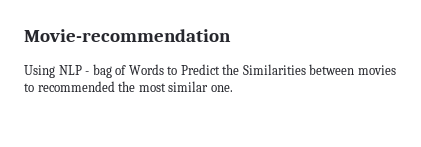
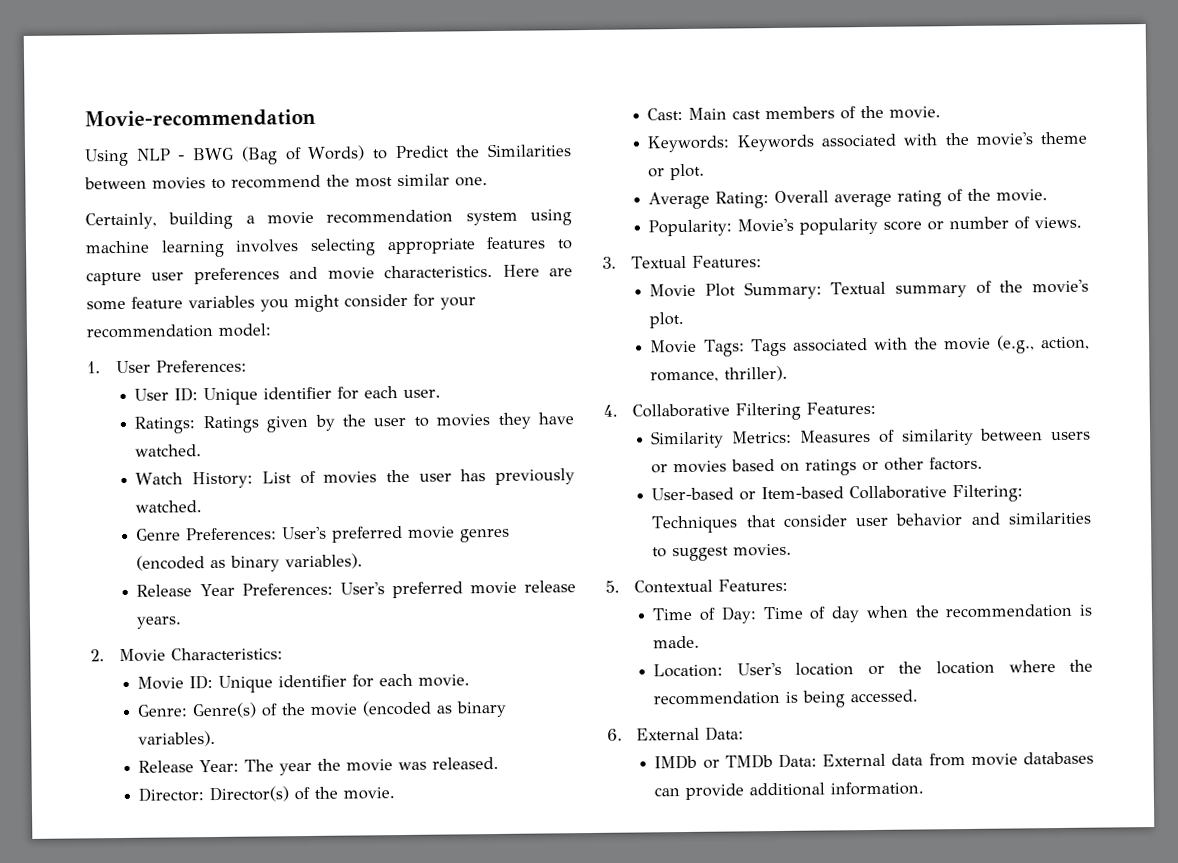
[92,64,164,78] bag of Words -> [192,145,366,165] BWG (Bag of Words)
[37,81,115,92] recommended -> [231,174,321,189] recommend
(233, 88) none -> [85,209,572,230] [85,236,573,258] [86,264,573,286] [86,293,476,313] [86,323,271,339] [87,359,248,374] [134,386,442,406] [134,412,575,434] [135,444,203,457] [135,468,575,489] [135,500,203,513] [136,525,511,543] [136,553,364,572] [136,580,576,599] [136,616,183,629] [90,647,284,663] [137,673,471,693] [137,700,508,719] [138,730,217,747] [138,756,500,776] [138,786,396,803] [647,105,942,121] [647,131,1087,153] [648,163,706,181] [648,188,1049,210] [648,216,1083,237] [602,255,763,269] [649,279,1089,300] [649,311,685,329] [650,335,1090,357] [650,365,789,383] [603,401,877,421] [651,428,1091,449] [651,456,984,476] [651,484,1024,503] [651,511,1092,534] [652,543,793,562] [605,578,789,594] [652,603,1092,624] [653,635,701,649] [653,659,1093,678] [653,689,919,708] [607,726,745,741] [654,751,1094,770] [654,781,925,800] // Certainly, building a movie recommendation system using machine learning involves selecting appropriate features to capture user preferences and movie characteristics. Here are some feature variables you might consider for your recommendation model: // 1. User Preferences: // User ID: Unique identifier for each user. // Ratings: Ratings given by the user to movies they have watched. // Watch History: List of movies the user has previously watched. // Genre Preferences: User's preferred movie genres (encoded as binary variables). // Release Year Preferences: User's preferred movie release years. // 2. Movie Characteristics: // Movie ID: Unique identifier for each movie. // Genre: Genre(s) of the movie (encoded as binary variables). // Release Year: The year the movie was released. // Director: Director(s) of the movie. // Cast: Main cast members of the movie. // Keywords: Keywords associated with the movie's theme or plot. // Average Rating: Overall average rating of the movie. // Popularity: Movie's popularity score or number of views. // 3. Textual Features: // Movie Plot Summary: Textual summary of the movie's plot. // Movie Tags: Tags associated with the movie (e.g., action, romance, thriller). // 4. Collaborative Filtering Features: // Similarity Metrics: Measures of similarity between users or movies based on ratings or other factors. // User-based or Item-based Collaborative Filtering: Techniques that consider user behavior and similarities to suggest movies. // 5. Contextual Features: // Time of Day: Time of day when the recommendation is made. // Location: User's location or the location where the recommendation is being accessed. // 6. External Data: // IMDb or TMDb Data: External data from movie databases can provide additional information.

